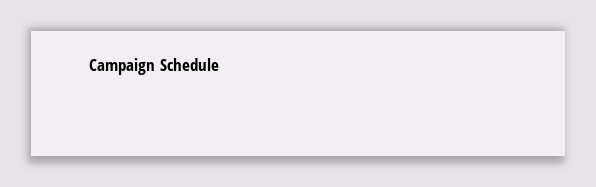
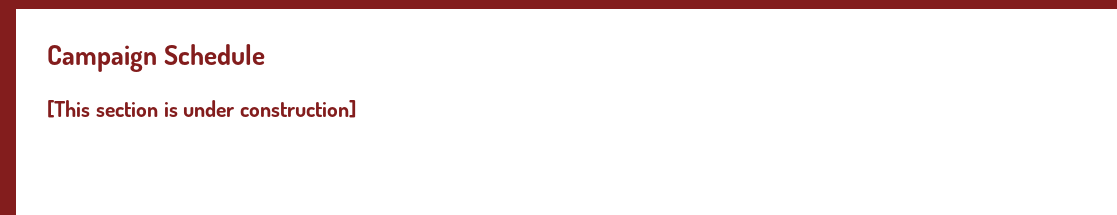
(219, 64) none -> [47,100,357,118] // [This section is under construction]

